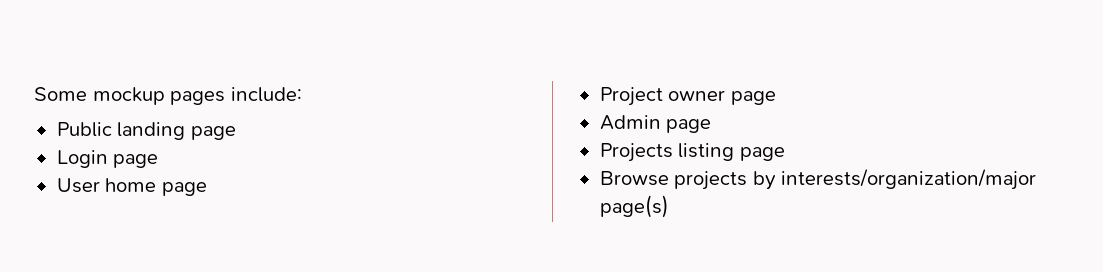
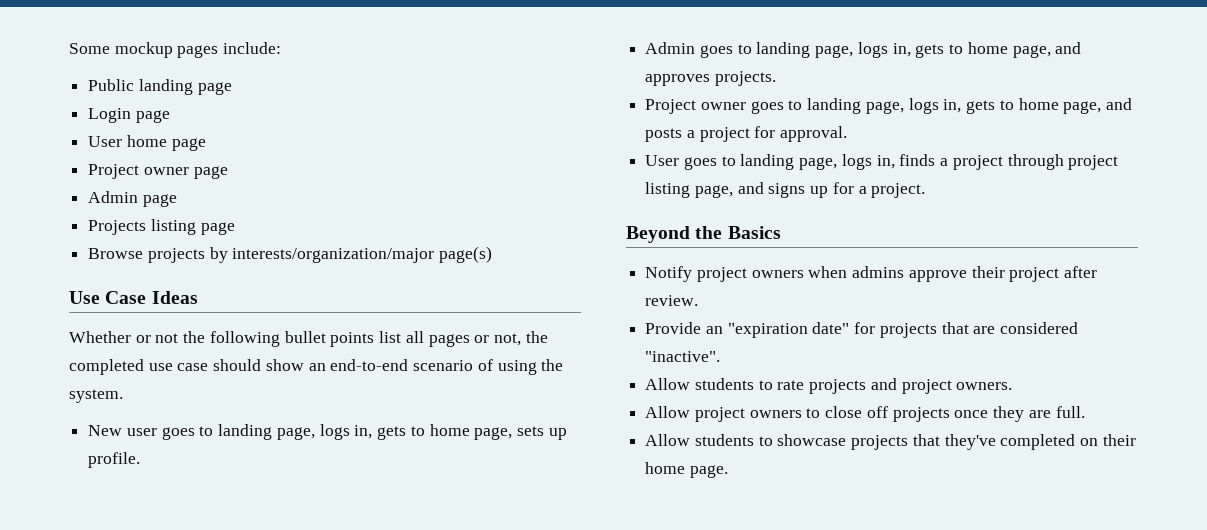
(669, 206) none -> [69,291,198,304] [69,331,548,347] [69,359,564,375] [69,389,123,403] [88,424,567,440] [88,452,141,468] [645,42,1082,58] [645,71,776,86] [645,98,1132,114] [645,126,848,142] [645,154,1119,170] [645,182,926,198] [626,226,781,243] [645,266,1098,282] [645,295,699,306] [645,322,1079,338] [645,351,721,362] [645,378,1013,394] [645,406,1085,422] [645,434,1136,450] [645,462,728,478] // Use Case Ideas // Whether or not the following bullet points list all pages or not, the completed use case should show an end-to-end scenario of using the system. // New user goes to landing page, logs in, gets to home page, sets up profile. // Admin goes to landing page, logs in, gets to home page, and approves projects. // Project owner goes to landing page, logs in, gets to home page, and posts a project for approval. // User goes to landing page, logs in, finds a project through project listing page, and signs up for a project. // Beyond the Basics // Notify project owners when admins approve their project after review. // Provide an "expiration date" for projects that are considered "inactive". // Allow students to rate projects and project owners. // Allow project owners to close off projects once they are full. // Allow students to showcase projects that they've completed on their home page.

